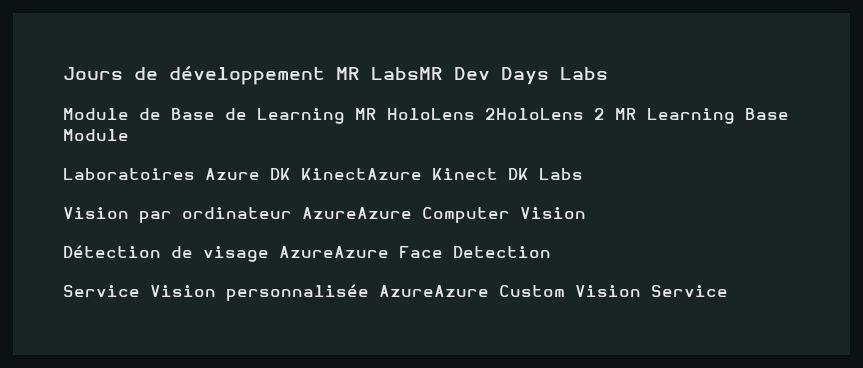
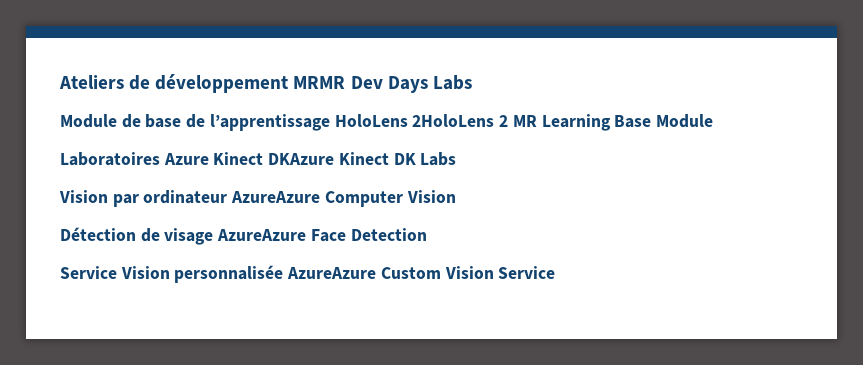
[63,67,123,80] Jours -> [59,75,124,89] Ateliers
[336,67,443,80] MR LabsMR -> [293,76,346,89] MRMR
[171,108,377,124] Base de Learning MR -> [145,114,330,131] base de l’apprentissage
[270,168,422,180] DK KinectAzure -> [213,152,335,165] Kinect DKAzure

